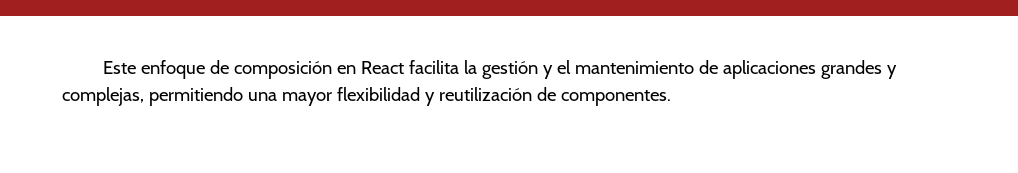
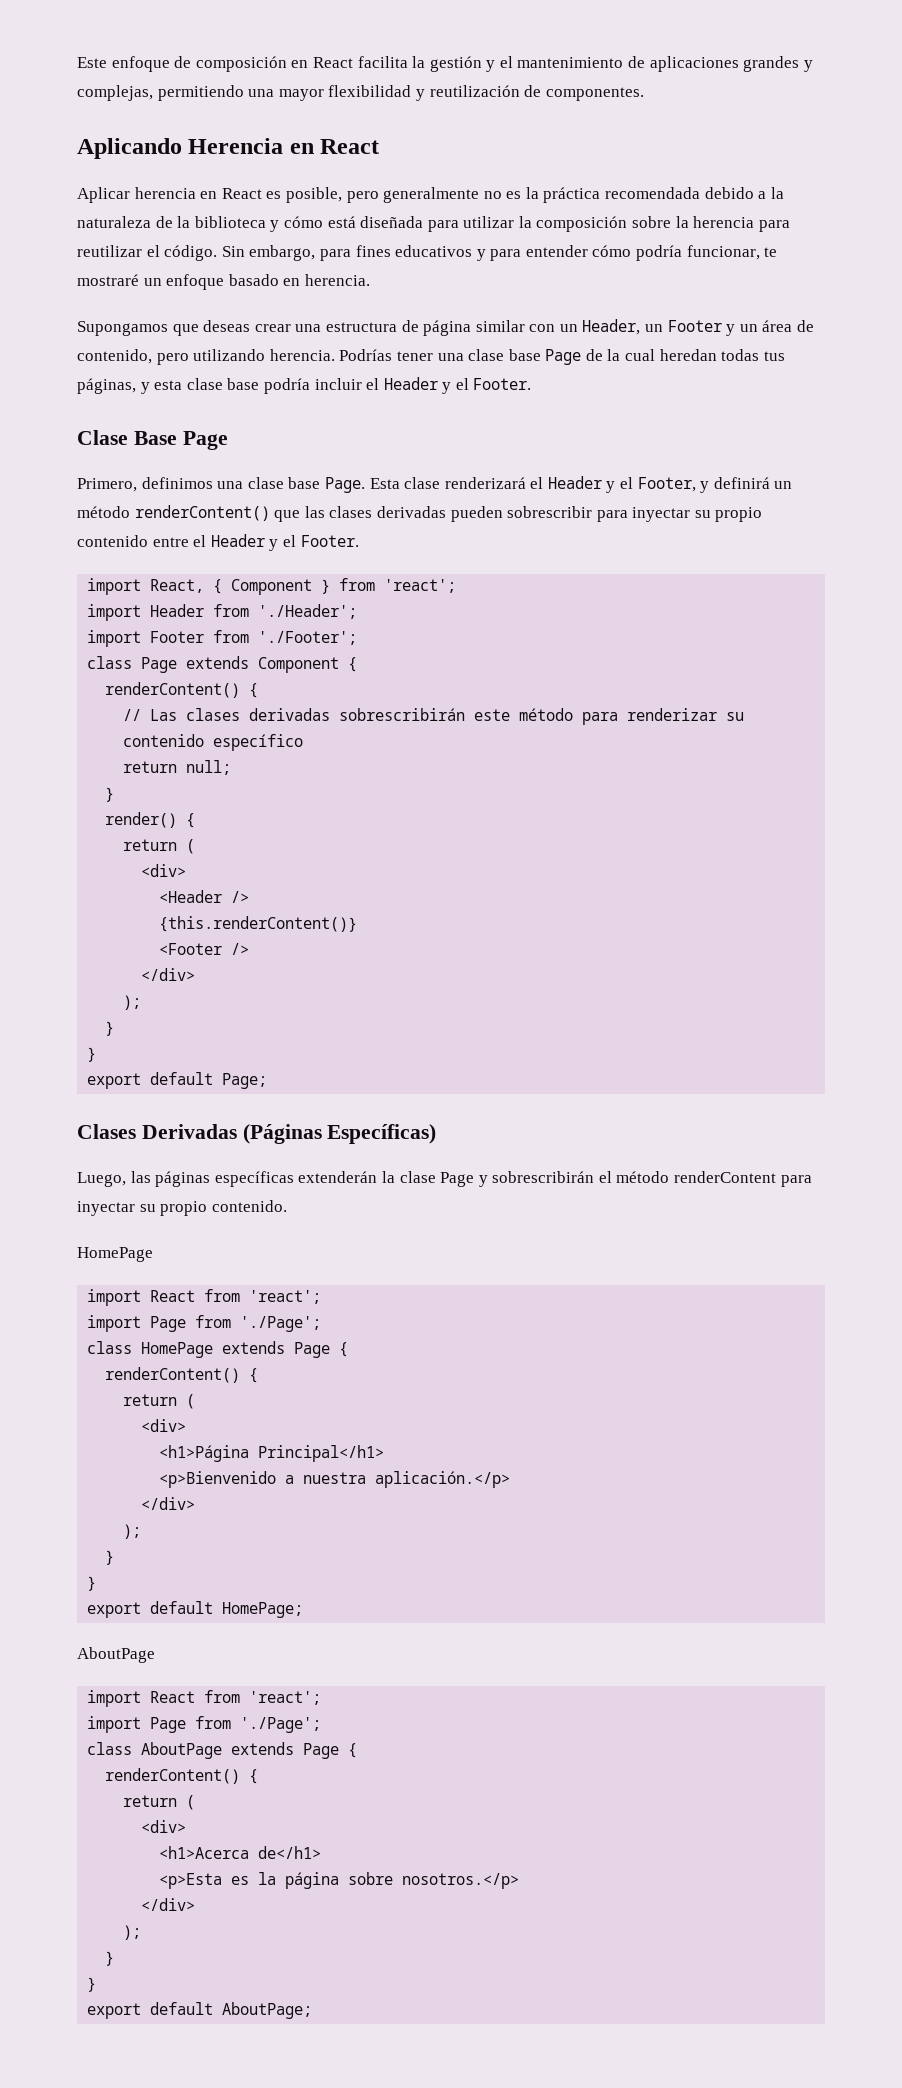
(671, 98) none -> [77,138,380,159] [77,187,784,203] [77,216,790,232] [77,245,778,261] [77,274,370,290] [77,319,815,336] [77,349,785,365] [77,377,532,394] [77,430,228,450] [77,476,793,493] [77,505,763,522] [77,534,359,551] [87,578,457,595] [87,604,358,621] [87,630,358,647] [87,656,358,673] [105,682,259,698] [123,708,745,725] [123,734,304,751] [123,760,232,775] [105,787,115,802] [105,812,196,828] [123,839,196,854] [141,864,187,877] [159,890,250,903] [159,916,358,932] [159,943,250,955] [141,968,196,981] [123,995,142,1010] [105,1021,115,1036] [87,1047,97,1062] [87,1072,268,1089] [77,1124,437,1144] [77,1171,812,1187] [77,1200,287,1216] [77,1247,153,1262] [87,1289,322,1306] [87,1315,322,1332] [87,1341,349,1358] [105,1367,259,1383] [123,1394,196,1409] [141,1419,187,1432] [159,1445,385,1462] [159,1471,511,1488] [141,1497,196,1510] [123,1524,142,1539] [105,1550,115,1565] [87,1576,97,1591] [87,1601,304,1618] [77,1647,155,1663] [87,1690,322,1707] [87,1716,322,1733] [87,1742,358,1759] [105,1768,259,1784] [123,1795,196,1810] [141,1820,187,1833] [159,1846,322,1859] [159,1872,520,1889] [141,1898,196,1911] [123,1925,142,1940] [105,1951,115,1966] [87,1977,97,1992] [87,2002,313,2019] // Aplicando Herencia en React // Aplicar herencia en React es posible, pero generalmente no es la práctica recomendada debido a la naturaleza de la biblioteca y cómo está diseñada para utilizar la composición sobre la herencia para reutilizar el código. Sin embargo, para fines educativos y para entender cómo podría funcionar, te mostraré un enfoque basado en herencia. // Supongamos que deseas crear una estructura de página similar con un Header, un Footer y un área de contenido, pero utilizando herencia. Podrías tener una clase base Page de la cual heredan todas tus páginas, y esta clase base podría incluir el Header y el Footer. // Clase Base Page // Primero, definimos una clase base Page. Esta clase renderizará el Header y el Footer, y definirá un método renderContent() que las clases derivadas pueden sobrescribir para inyectar su propio contenido entre el Header y el Footer. // import React, { Component } from 'react'; // import Header from './Header'; // import Footer from './Footer'; // class Page extends Component { // renderContent() { // // Las clases derivadas sobrescribirán este método para renderizar su contenido específico // return null; // } // render() { // return ( // <div> // <Header /> // {this.renderContent()} // <Footer /> // </div> // ); // } // } // export default Page; // Clases Derivadas (Páginas Específicas) // Luego, las páginas específicas extenderán la clase Page y sobrescribirán el método renderContent para inyectar su propio contenido. // HomePage // import React from 'react'; // import Page from './Page'; // class HomePage extends Page { // renderContent() { // return ( // <div> // <h1>Página Principal</h1> // <p>Bienvenido a nuestra aplicación.</p> // </div> // ); // } // } // export default HomePage; // AboutPage // import React from 'react'; // import Page from './Page'; // class AboutPage extends Page { // renderContent() { // return ( // <div> // <h1>Acerca de</h1> // <p>Esta es la página sobre nosotros.</p> // </div> // ); // } // } // export default AboutPage;

